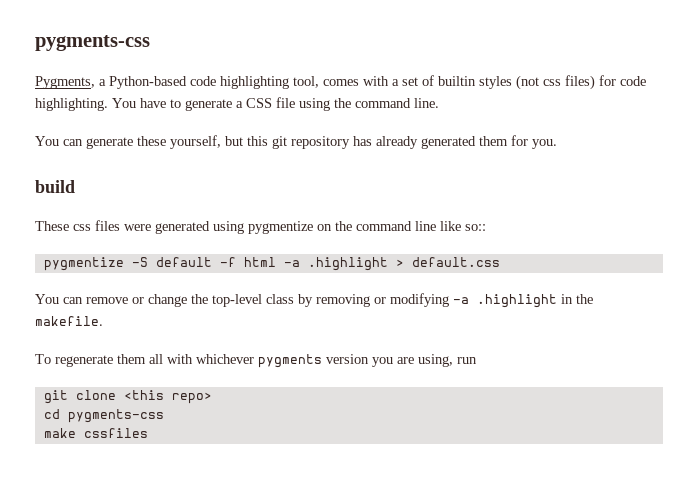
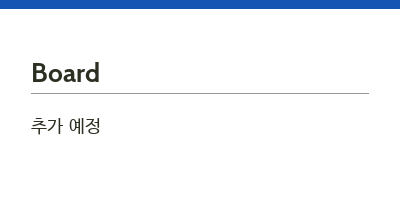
[35,35,150,51] [35,75,646,90] [35,97,439,111] [35,135,557,149] [35,180,75,193] [35,220,486,234] [43,257,500,271] [35,293,593,308] [35,316,103,326] [35,354,477,368] [43,390,212,404] [43,409,164,423] [43,428,148,438] pygments-css // Pygments, a Python-based code highlighting tool, comes with a set of builtin styles (not css files) for code highlighting. You have to generate a CSS file using the command line. // You can generate these yourself, but this git repository has already generated them for you. // build // These css files were generated using pygmentize on the command line like so:: // pygmentize -S default -f html -a .highlight > default.css // You can remove or change the top-level class by removing or modifying -a .highlight in the makefile. // To regenerate them all with whichever pygments version you are using, run // git clone <this repo> // cd pygments-css // make cssfiles -> [31,62,100,82] [31,118,101,135] Board // 추가 예정

